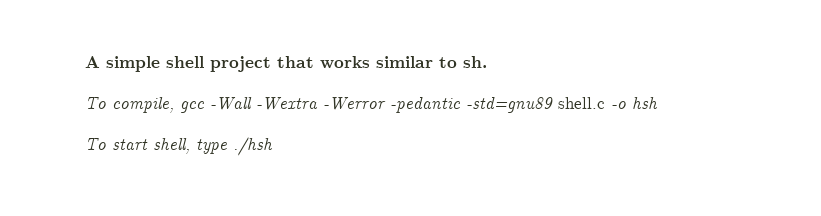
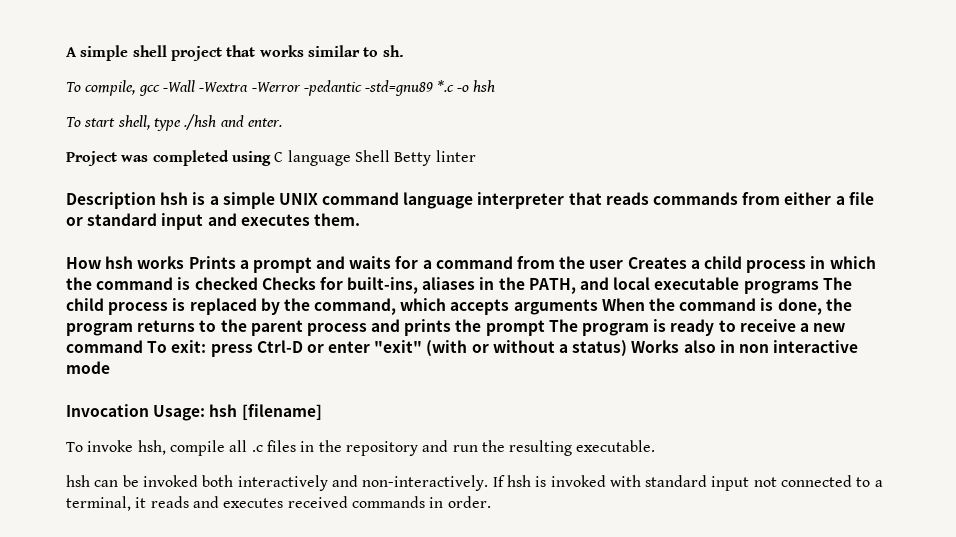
[558,97,605,109] shell.c -> [436,80,454,92] *.c
(273, 146) none -> [220,115,282,127] [66,150,476,166] [66,192,874,209] [66,213,360,230] [66,256,876,273] [66,277,852,294] [66,298,852,315] [66,319,846,336] [66,340,859,357] [66,361,110,374] [66,404,322,421] [66,440,656,456] [66,475,883,491] [66,496,491,511] and enter. // Project was completed using C language Shell Betty linter // Description hsh is a simple UNIX command language interpreter that reads commands from either a file or standard input and executes them. // How hsh works Prints a prompt and waits for a command from the user Creates a child process in which the command is checked Checks for built-ins, aliases in the PATH, and local executable programs The child process is replaced by the command, which accepts arguments When the command is done, the program returns to the parent process and prints the prompt The program is ready to receive a new command To exit: press Ctrl-D or enter "exit" (with or without a status) Works also in non interactive mode // Invocation Usage: hsh [filename] // To invoke hsh, compile all .c files in the repository and run the resulting executable. // hsh can be invoked both interactively and non-interactively. If hsh is invoked with standard input not connected to a terminal, it reads and executes received commands in order.

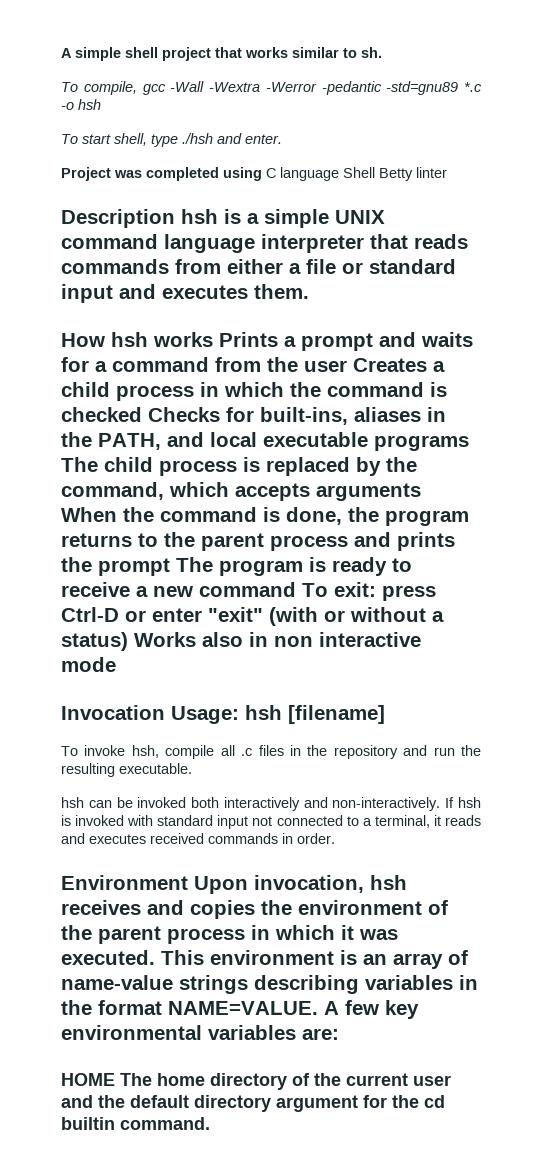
(491, 502) none -> [61,875,407,894] [61,900,448,919] [61,925,398,944] [61,950,468,969] [61,975,478,994] [61,1000,419,1019] [61,1025,339,1040] [61,1073,451,1090] [61,1095,445,1112] [61,1117,210,1130] // Environment Upon invocation, hsh receives and copies the environment of the parent process in which it was executed. This environment is an array of name-value strings describing variables in the format NAME=VALUE. A few key environmental variables are: // HOME The home directory of the current user and the default directory argument for the cd builtin command.

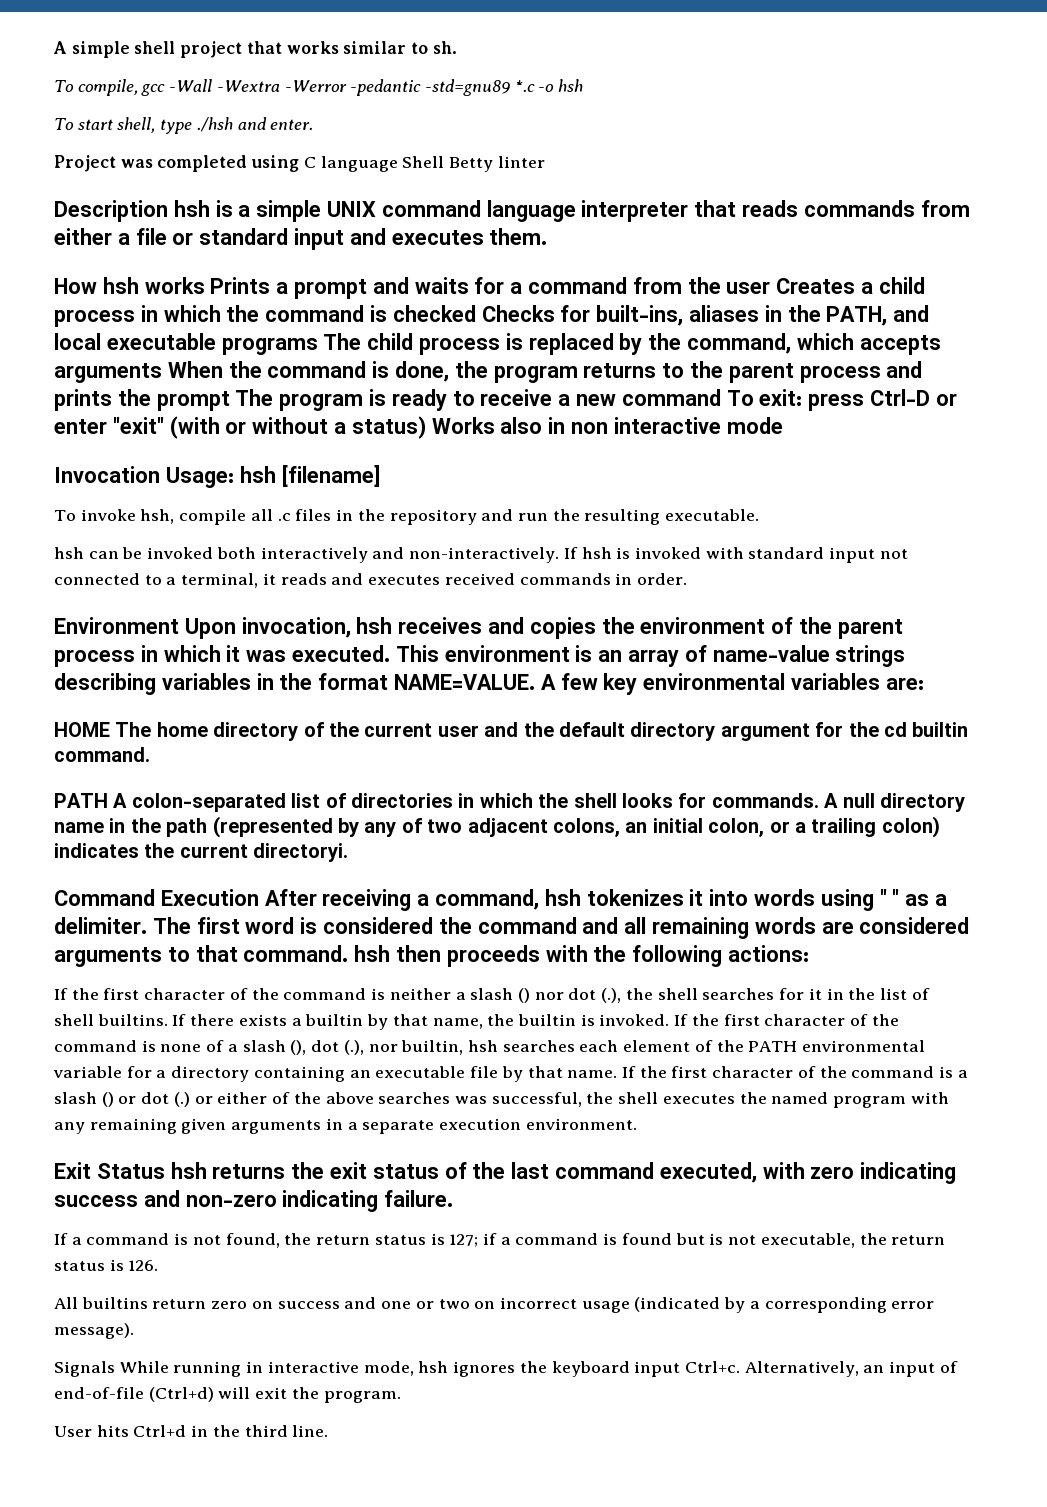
(210, 1123) none -> [54,793,965,812] [54,816,940,838] [54,843,349,862] [54,889,948,911] [54,917,970,939] [54,945,810,967] [54,988,930,1003] [54,1014,899,1030] [54,1040,926,1055] [53,1066,968,1082] [54,1092,949,1108] [54,1118,637,1134] [54,1162,957,1184] [54,1190,454,1212] [54,1233,946,1248] [54,1259,159,1271] [54,1297,935,1313] [54,1323,134,1339] [54,1361,958,1377] [54,1387,401,1403] [54,1425,329,1437] // PATH A colon-separated list of directories in which the shell looks for commands. A null directory name in the path (represented by any of two adjacent colons, an initial colon, or a trailing colon) indicates the current directoryi. // Command Execution After receiving a command, hsh tokenizes it into words using " " as a delimiter. The first word is considered the command and all remaining words are considered arguments to that command. hsh then proceeds with the following actions: // If the first character of the command is neither a slash () nor dot (.), the shell searches for it in the list of shell builtins. If there exists a builtin by that name, the builtin is invoked. If the first character of the command is none of a slash (), dot (.), nor builtin, hsh searches each element of the PATH environmental variable for a directory containing an executable file by that name. If the first character of the command is a slash () or dot (.) or either of the above searches was successful, the shell executes the named program with any remaining given arguments in a separate execution environment. // Exit Status hsh returns the exit status of the last command executed, with zero indicating success and non-zero indicating failure. // If a command is not found, the return status is 127; if a command is found but is not executable, the return status is 126. // All builtins return zero on success and one or two on incorrect usage (indicated by a corresponding error message). // Signals While running in interactive mode, hsh ignores the keyboard input Ctrl+c. Alternatively, an input of end-of-file (Ctrl+d) will exit the program. // User hits Ctrl+d in the third line.

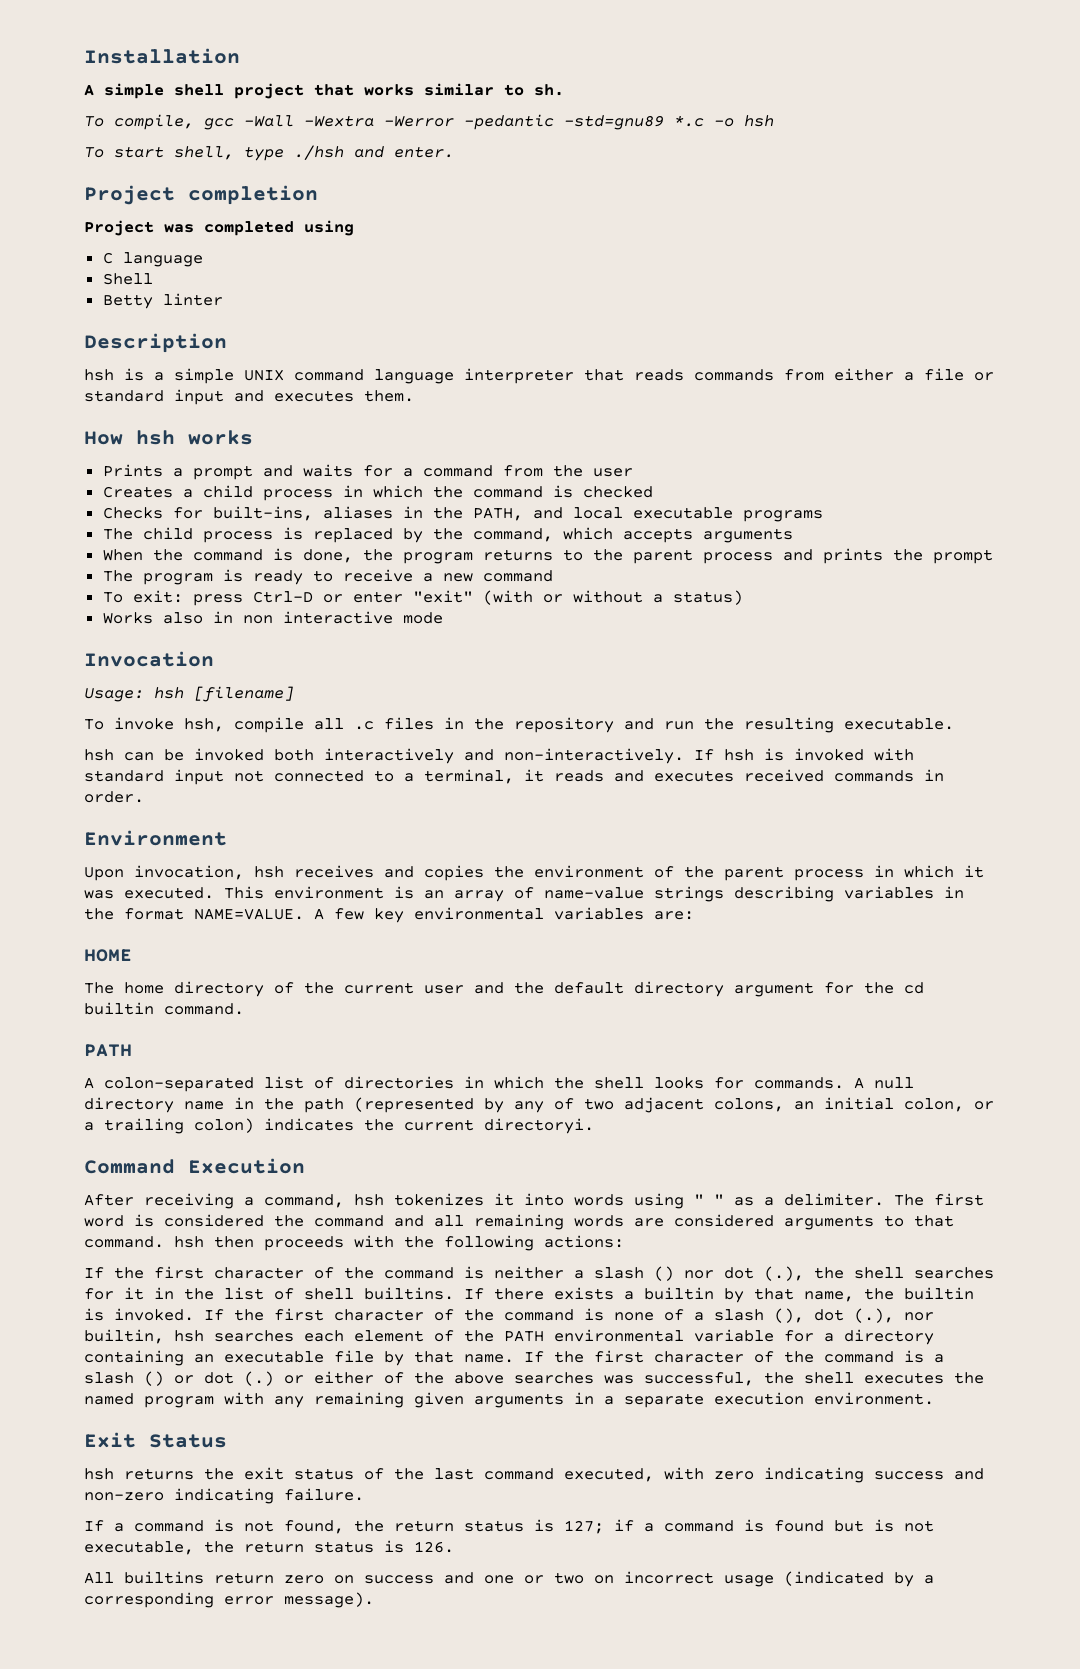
(53, 47) none -> [84,48,240,64] Installation //
(314, 124) none -> [84,185,318,205] // Project completion
(300, 163) none -> (354, 228) //
(398, 164) none -> (203, 259) //
(445, 162) none -> (153, 279) //
(168, 211) none -> (227, 343) //
(205, 285) none -> (253, 437) //
(771, 287) none -> (633, 472) //
(476, 313) none -> (653, 492) //
(318, 346) none -> (823, 516) //
(162, 373) none -> (793, 535) //
(230, 401) none -> (993, 556) //
(721, 397) none -> (553, 576) //
(426, 427) none -> (743, 597) //
(160, 474) none -> (214, 659) //
(179, 625) none -> (227, 838) //
(110, 729) none -> (132, 955) //
(108, 800) none -> (132, 1050) //
(259, 897) none -> (305, 1166) //
(165, 1171) none -> (227, 1441) //
[54,1361,958,1377] [54,1387,401,1403] [54,1425,329,1437] // Signals While running in interactive mode, hsh ignores the keyboard input Ctrl+c. Alternatively, an input of end-of-file (Ctrl+d) will exit the program. // User hits Ctrl+d in the third line. -> (374, 1600) none

